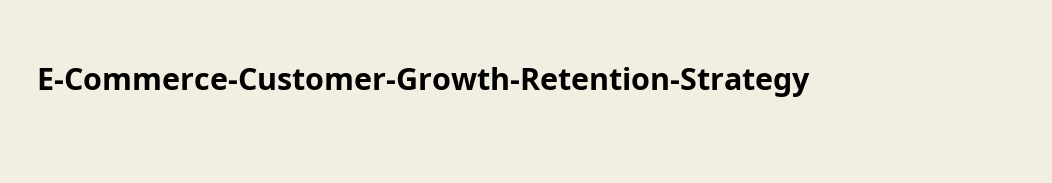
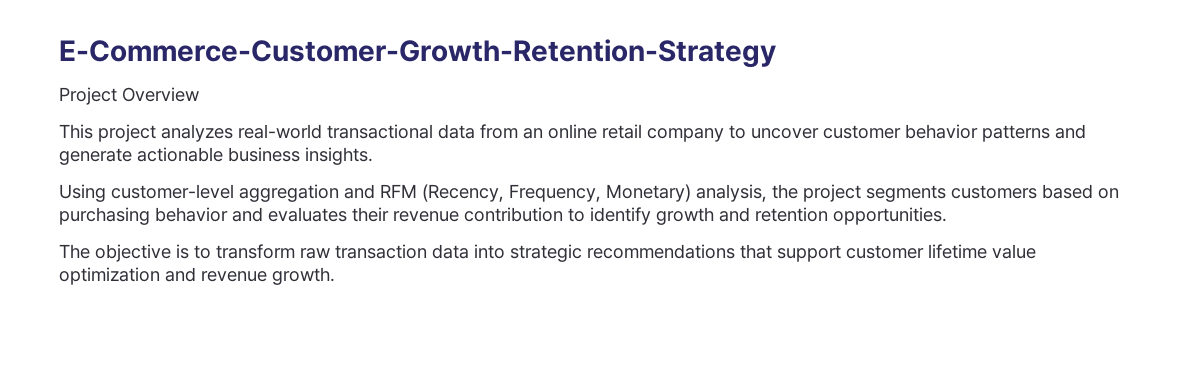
(810, 82) none -> [59,87,199,105] [59,124,1086,142] [59,147,373,165] [59,184,1119,202] [59,207,947,225] [59,244,1036,262] [59,267,335,285] // Project Overview // This project analyzes real-world transactional data from an online retail company to uncover customer behavior patterns and generate actionable business insights. // Using customer-level aggregation and RFM (Recency, Frequency, Monetary) analysis, the project segments customers based on purchasing behavior and evaluates their revenue contribution to identify growth and retention opportunities. // The objective is to transform raw transaction data into strategic recommendations that support customer lifetime value optimization and revenue growth.

